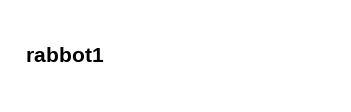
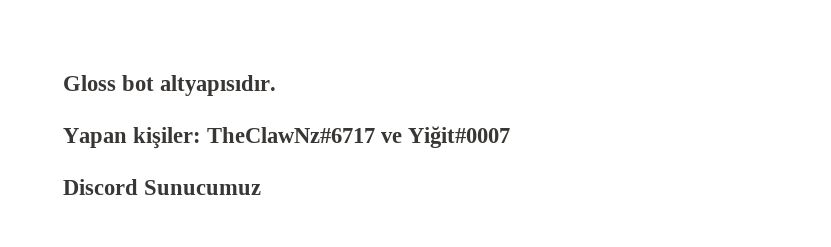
[26,47,104,62] rabbot1 -> [63,75,277,96] [63,126,511,149] [63,179,262,195] Gloss bot altyapısıdır. // Yapan kişiler: TheClawNz#6717 ve Yiğit#0007 // Discord Sunucumuz

